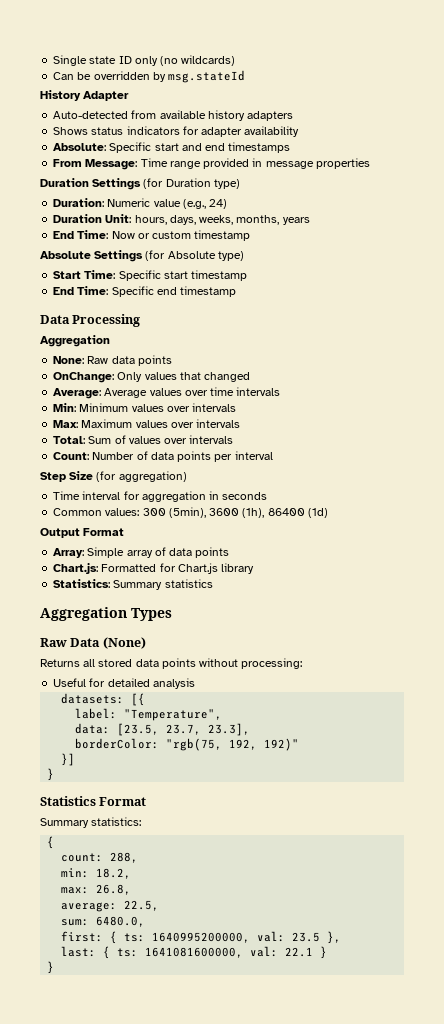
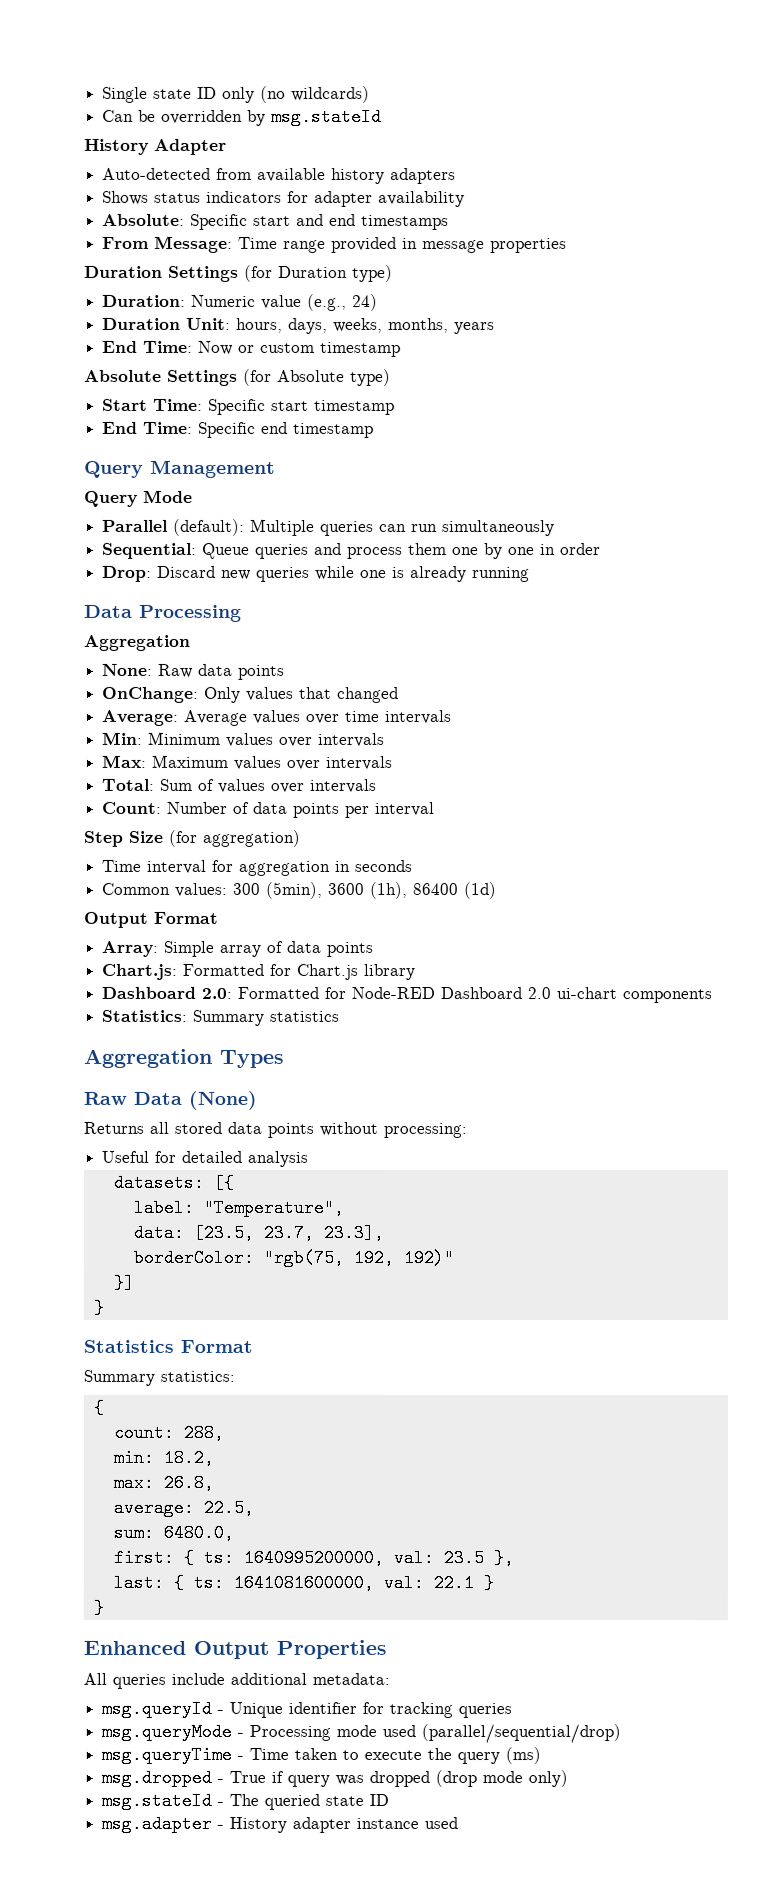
(237, 291) none -> [84,459,276,478] [84,489,193,507] [102,518,556,537] [102,542,602,560] [102,565,531,583] // Query Management // Query Mode // Parallel (default): Multiple queries can run simultaneously // Sequential: Queue queries and process them one by one in order // Drop: Discard new queries while one is already running
(255, 568) none -> [101,986,713,1004] // Dashboard 2.0: Formatted for Node-RED Dashboard 2.0 ui-chart components
(55, 967) none -> [83,1639,387,1660] [83,1672,390,1689] [101,1699,513,1719] [101,1722,622,1744] [101,1745,542,1765] [101,1768,569,1788] [101,1791,390,1810] [101,1814,459,1833] // Enhanced Output Properties // All queries include additional metadata: // msg.queryId - Unique identifier for tracking queries // msg.queryMode - Processing mode used (parallel/sequential/drop) // msg.queryTime - Time taken to execute the query (ms) // msg.dropped - True if query was dropped (drop mode only) // msg.stateId - The queried state ID // msg.adapter - History adapter instance used

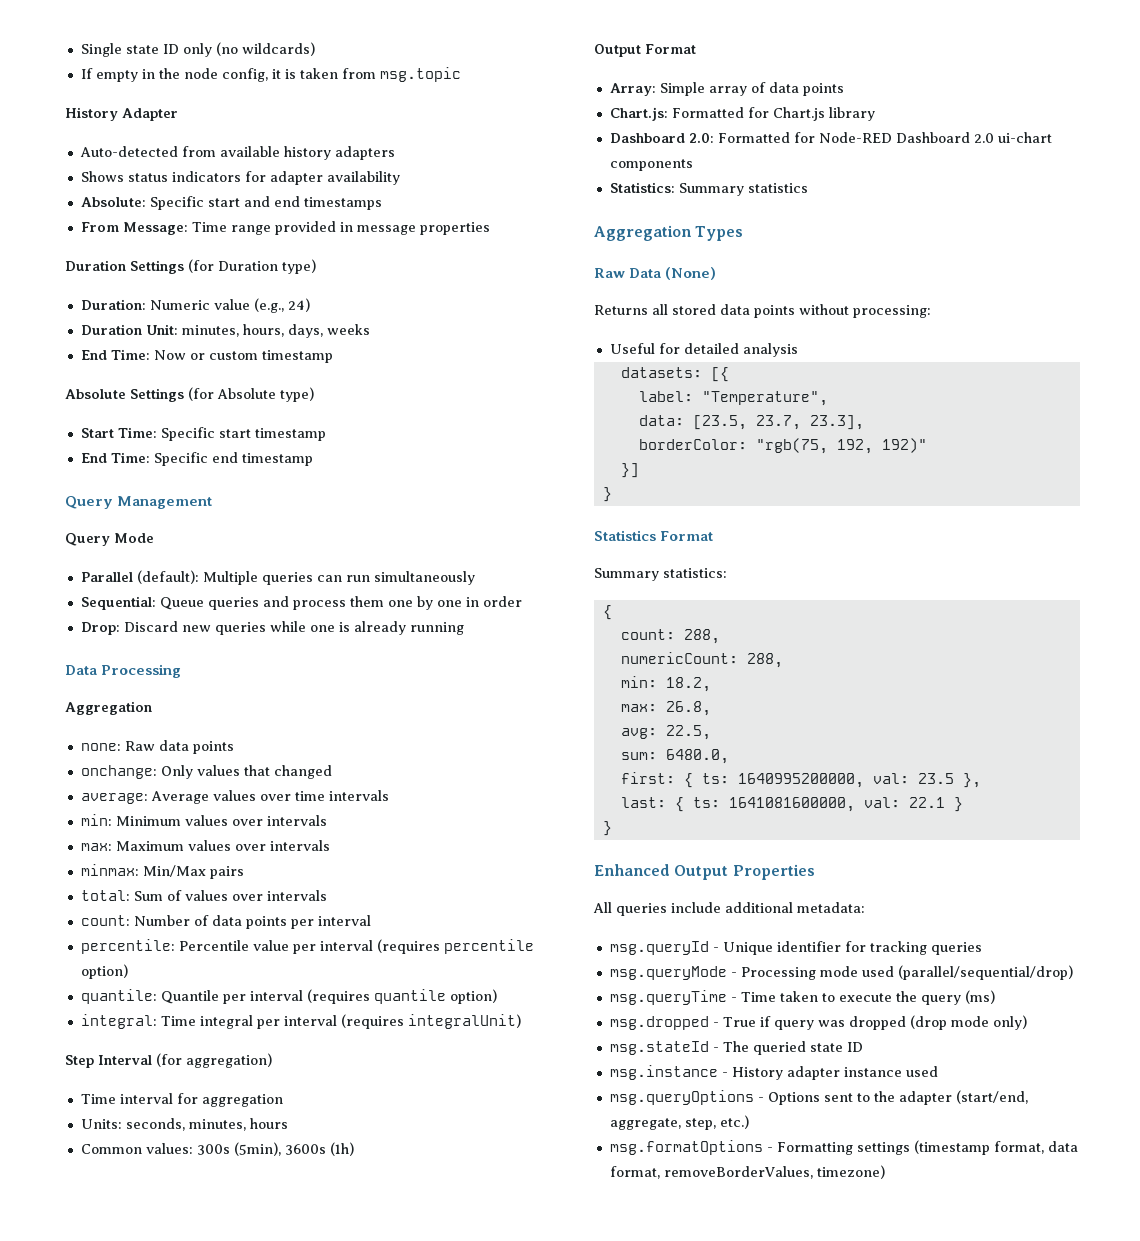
[102,107,383,127] Can be overridden by msg.stateId -> [80,67,461,82] If empty in the node config, it is taken from msg.topic
(232, 323) none -> [181,325,239,337] minutes,
[333,317,496,335] weeks, months, years -> [326,324,370,335] weeks
[102,663,154,676] None: -> [80,743,121,751] none:
[102,686,200,703] OnChange: -> [80,765,157,779] onchange:
[102,709,180,726] Average: -> [80,793,148,804] average:
[102,731,144,745] Min: -> [80,814,112,826] min:
[102,754,148,768] Max: -> [80,843,112,851] max:
[102,778,156,791] Total: -> [80,864,244,879] [80,890,130,901] minmax: Min/Max pairs // total:
[102,801,163,814] Count: -> [80,915,130,926] count:
(436, 809) none -> [80,939,534,954] [80,964,128,979] [80,989,497,1004] [80,1014,521,1029] // percentile: Percentile value per interval (requires percentile option) // quantile: Quantile per interval (requires quantile option) // integral: Time integral per interval (requires integralUnit)
[129,830,164,843] Size -> [98,1055,152,1065] Interval
[335,859,414,873] [102,881,498,900] in seconds // Common values: 300 (5min), 3600 (1h), 86400 (1d) -> [80,1118,288,1131] [80,1142,354,1156] // Units: seconds, minutes, hours // Common values: 300s (5min), 3600s (1h)
(224, 1432) none -> [620,652,783,668] // numericCount: 288,
[112,1498,194,1517] average: -> [620,728,657,739] avg:
[101,1814,213,1833] msg.adapter -> [609,1065,718,1080] msg.instance
(459, 1823) none -> [609,1090,1028,1105] [609,1115,749,1130] [609,1140,1078,1155] [609,1165,885,1179] // msg.queryOptions - Options sent to the adapter (start/end, aggregate, step, etc.) // msg.formatOptions - Formatting settings (timestamp format, data format, removeBorderValues, timezone)

